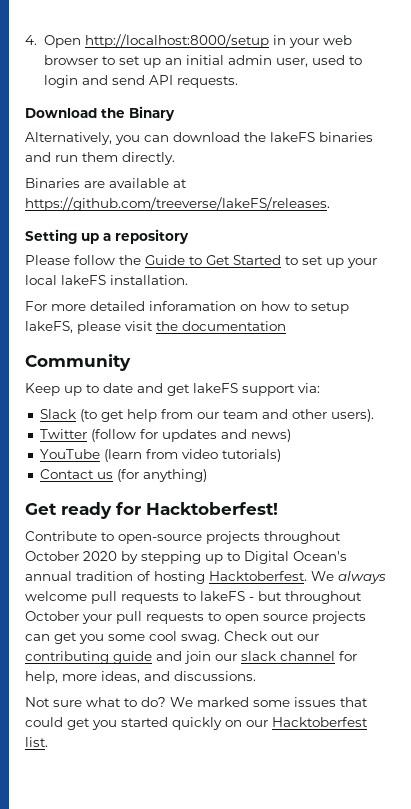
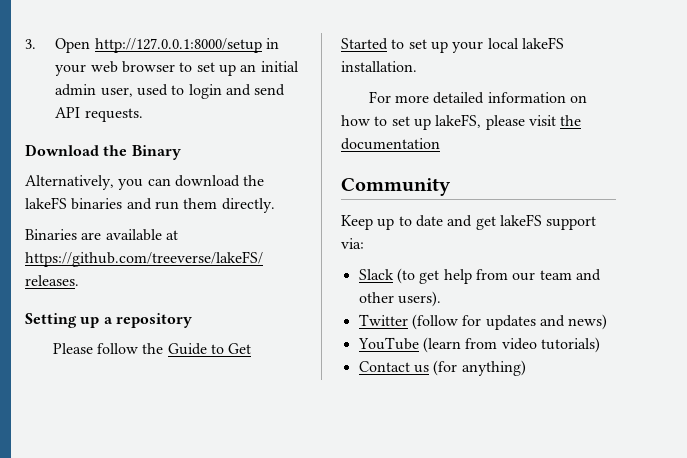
[25,34,269,48] 4. Open http://localhost:8000/setup -> [25,38,262,53] 3. Open http://127.0.0.1:8000/setup
[149,301,236,311] inforamation -> [487,92,566,103] information
[311,302,349,314] setup -> [391,116,431,130] set up
[25,502,278,519] [25,531,341,544] [25,551,347,564] [25,571,386,584] [25,591,362,604] [25,611,366,624] [25,631,319,644] [25,651,357,664] [25,671,256,684] [25,697,368,707] [25,717,368,730] [25,737,48,747] // Get ready for Hacktoberfest! // Contribute to open-source projects throughout October 2020 by stepping up to Digital Ocean's annual tradition of hosting Hacktoberfest. We always welcome pull requests to lakeFS - but throughout October your pull requests to open source projects can get you some cool swag. Check out our contributing guide and join our slack channel for help, more ideas, and discussions. // Not sure what to do? We marked some issues that could get you started quickly on our Hacktoberfest list. -> (526, 368) none

